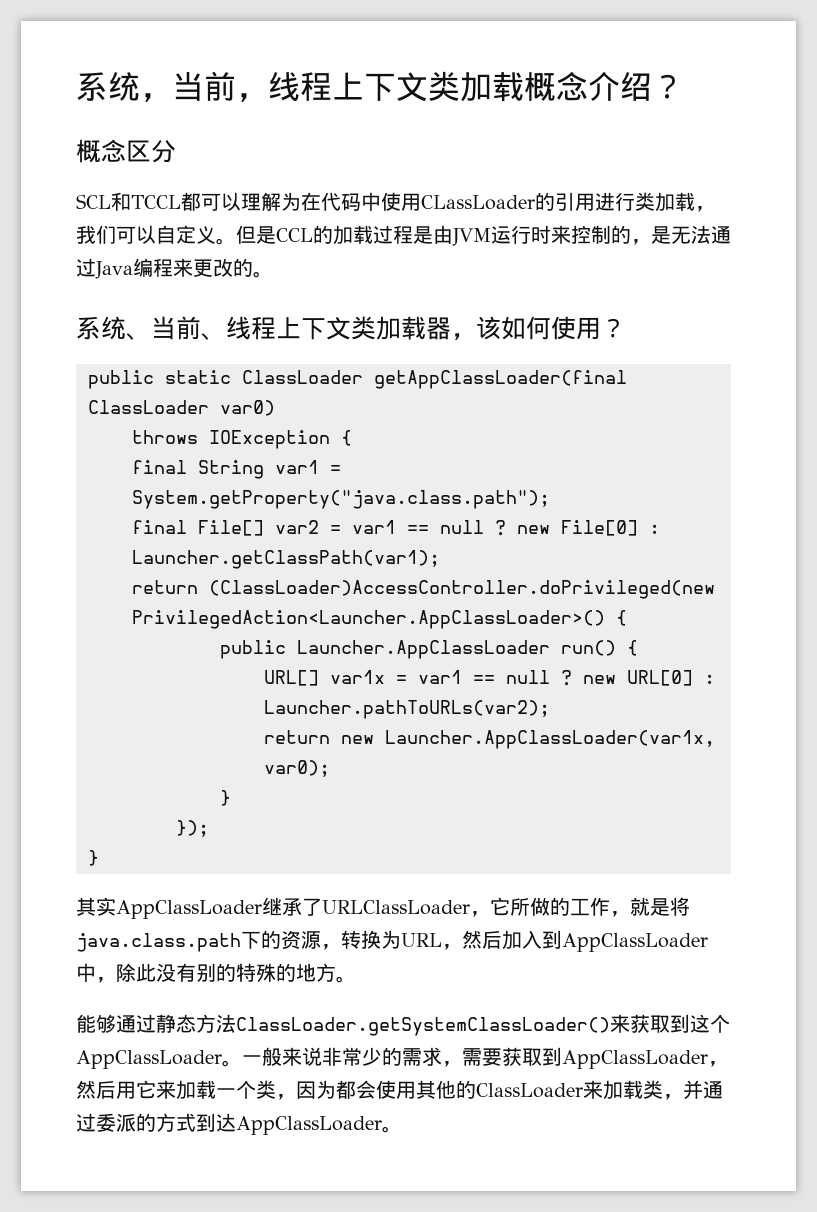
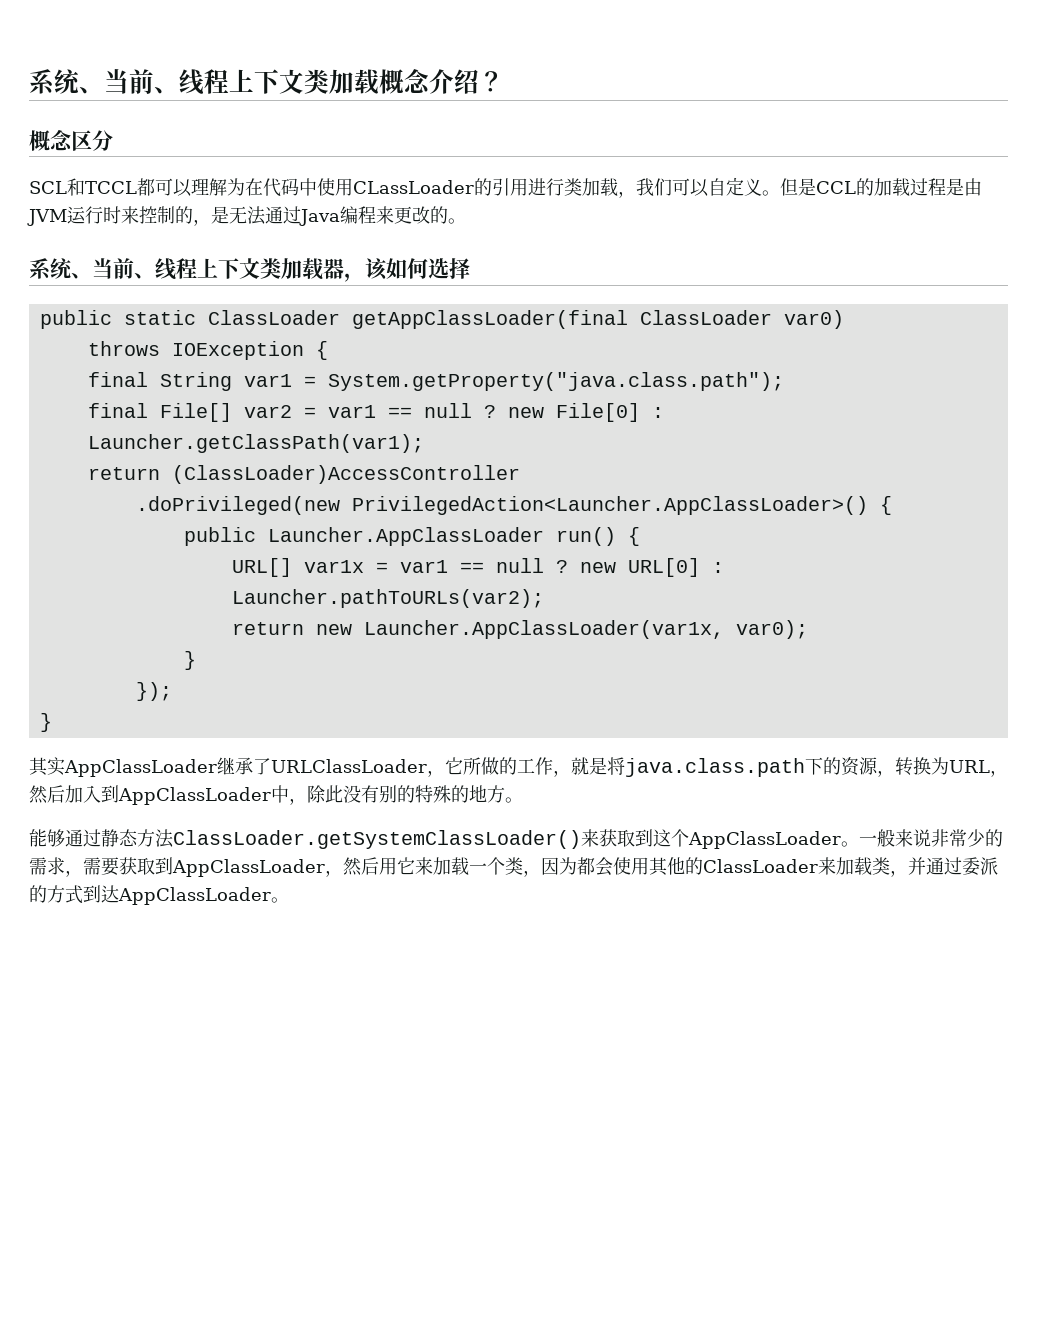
[76,71,268,102] 系统，当前， -> [29,69,179,95] 系统、当前、
[551,316,626,340] 使用？ -> [428,258,470,279] 选择
[209,580,715,599] (ClassLoader)AccessController.doPrivileged(new -> [171,465,520,484] [135,496,340,515] (ClassLoader)AccessController // .doPrivileged(new

